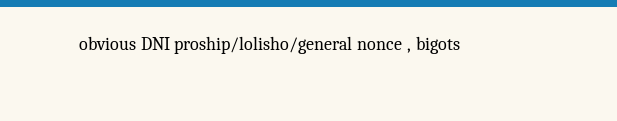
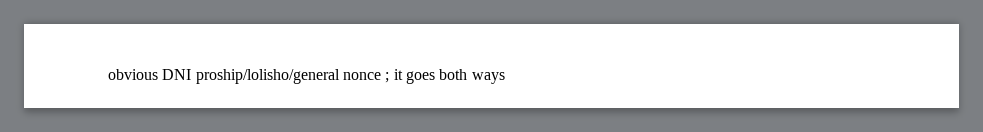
[406,36,460,54] , bigots -> [385,69,505,84] ; it goes both ways

